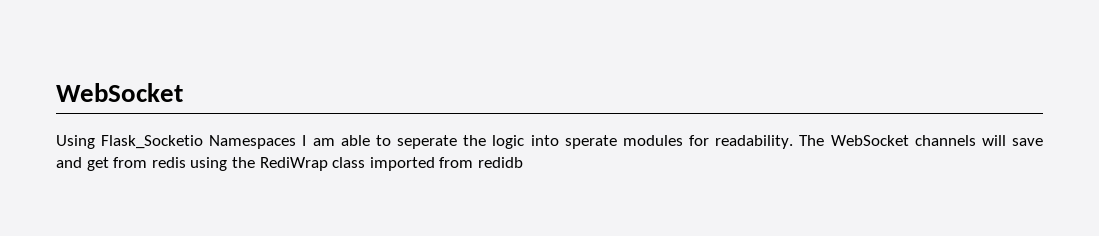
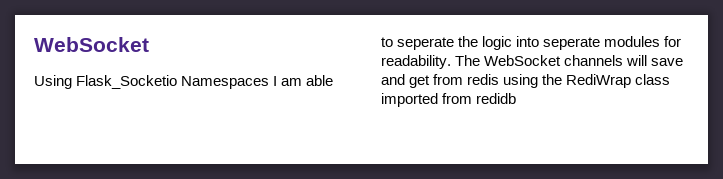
[564,135,617,149] sperate -> [543,37,601,50] seperate

